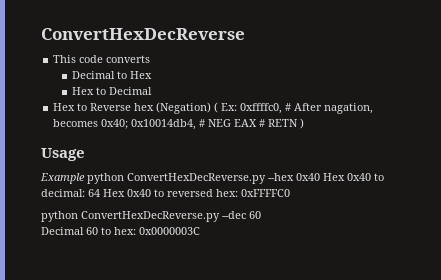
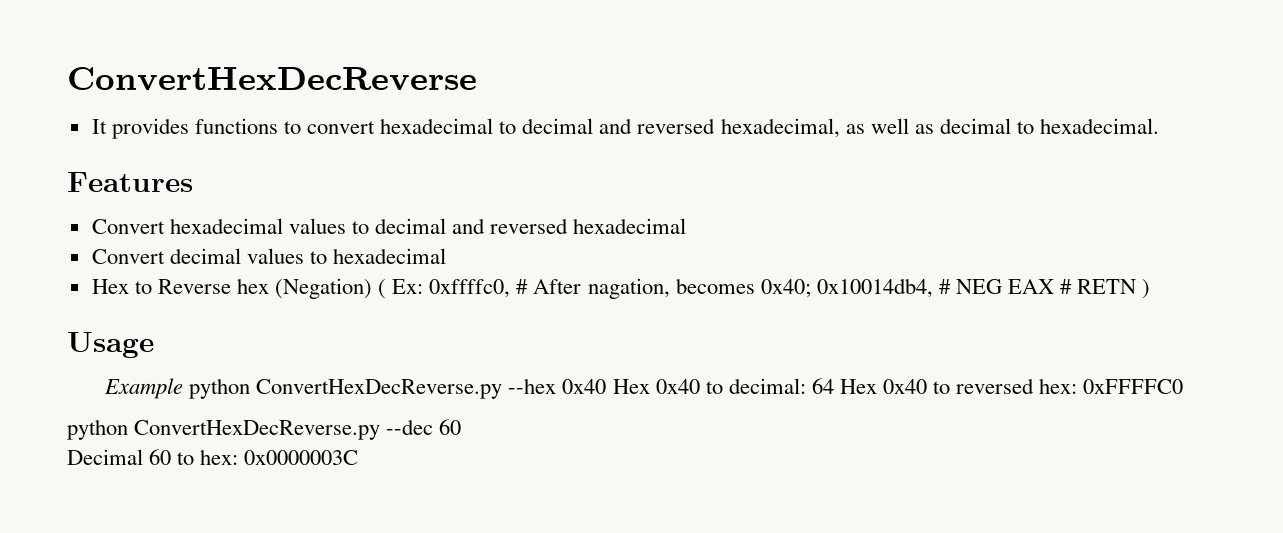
[53,55,151,63] [71,71,152,79] [71,87,152,95] This code converts // Decimal to Hex // Hex to Decimal -> [91,118,1159,139] [67,172,193,192] [91,218,687,234] [91,248,447,264] It provides functions to convert hexadecimal to decimal and reversed hexadecimal, as well as decimal to hexadecimal. // Features // Convert hexadecimal values to decimal and reversed hexadecimal // Convert decimal values to hexadecimal

